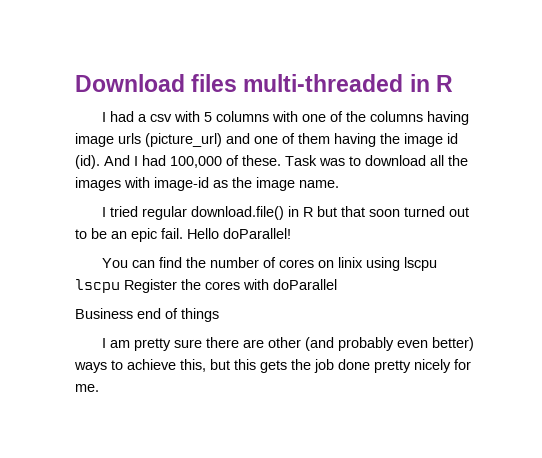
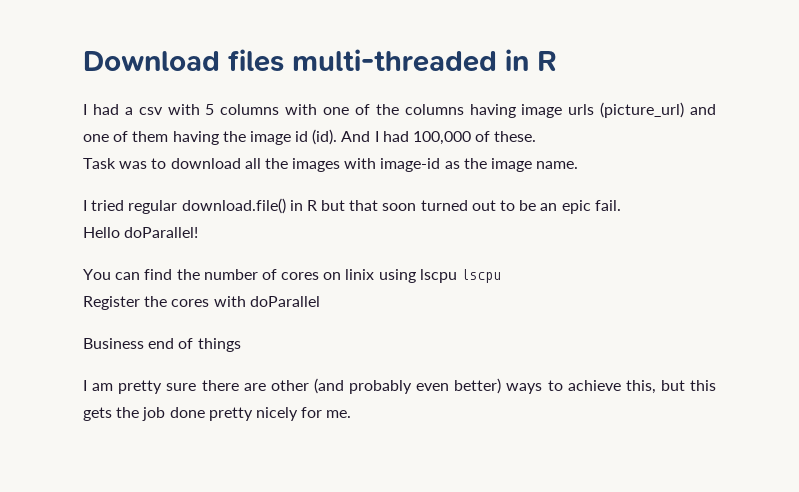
(281, 160) none -> (537, 136) //
(183, 233) none -> (621, 205) //
(120, 286) none -> (502, 276) //

